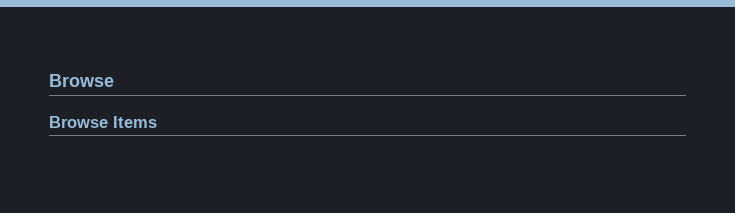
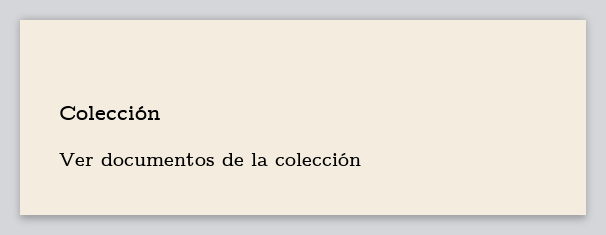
[49,74,114,87] [49,116,157,128] Browse // Browse Items -> [59,106,161,120] [59,153,361,166] Colección // Ver documentos de la colección

